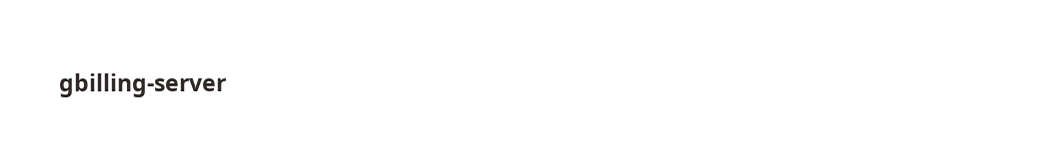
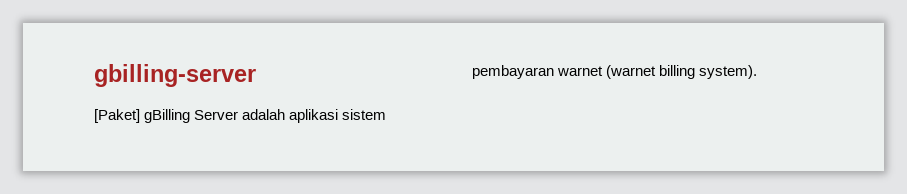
(227, 85) none -> [94,109,387,123] [472,65,758,79] // [Paket] gBilling Server adalah aplikasi sistem pembayaran warnet (warnet billing system).

